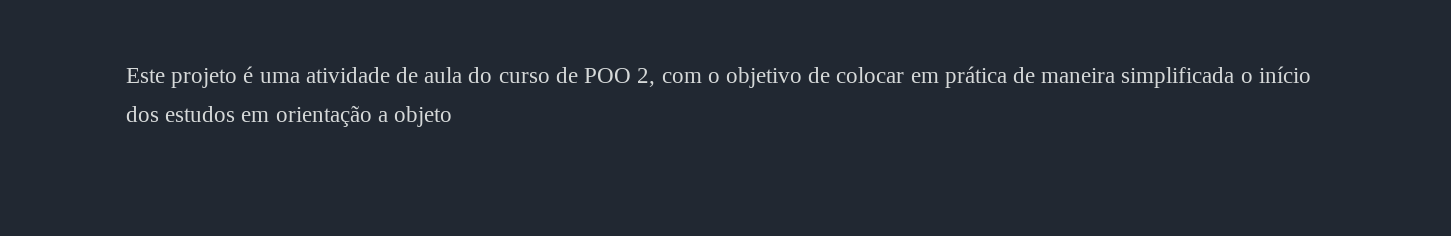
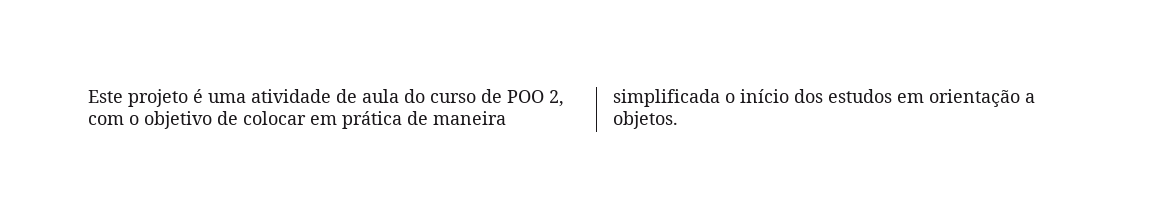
[394,106,453,127] objeto -> [613,111,678,129] objetos.

